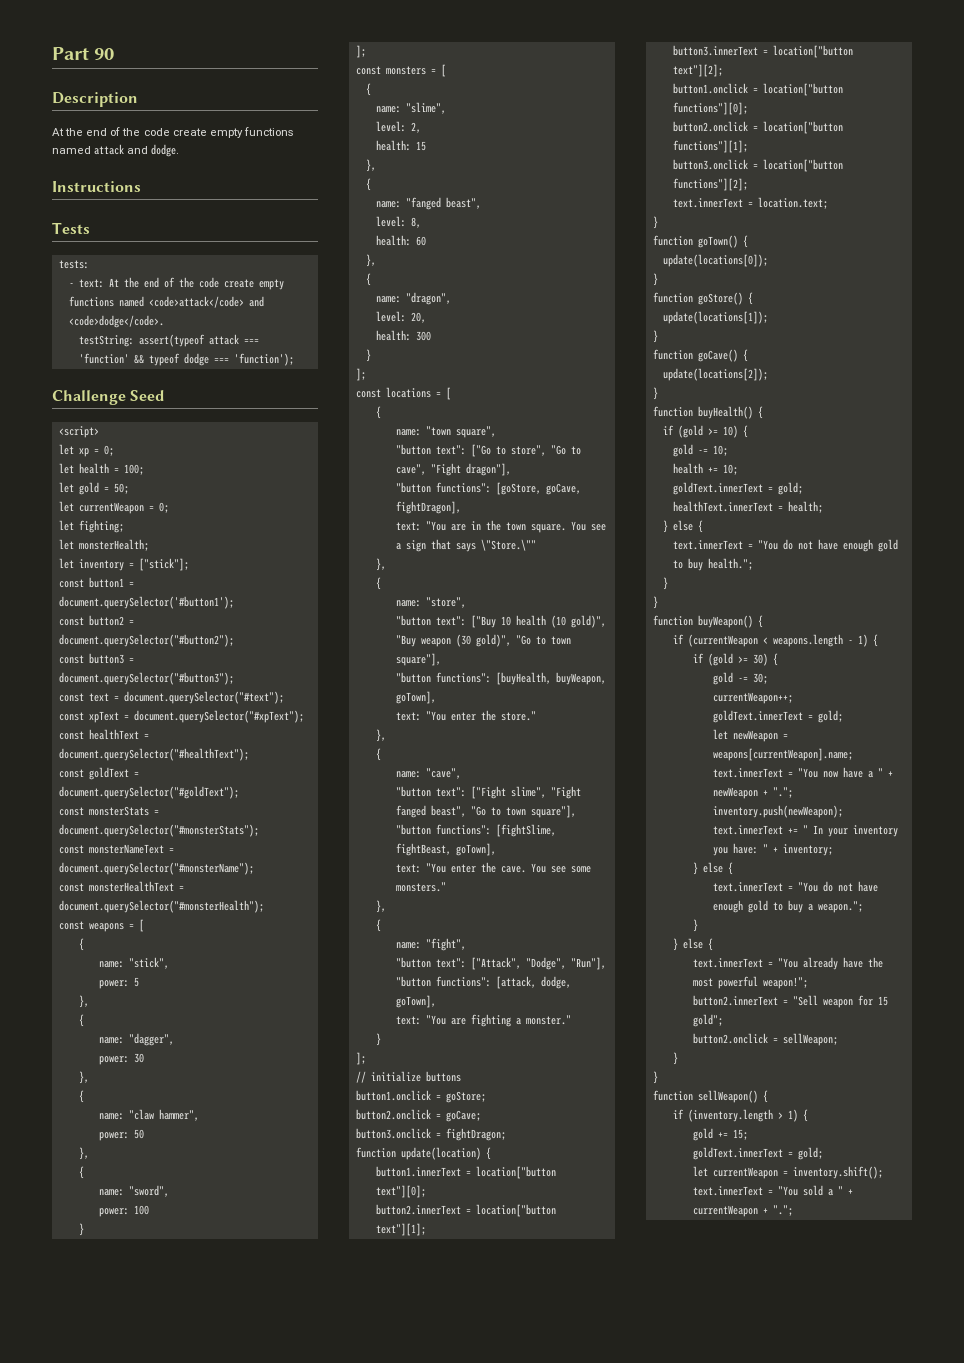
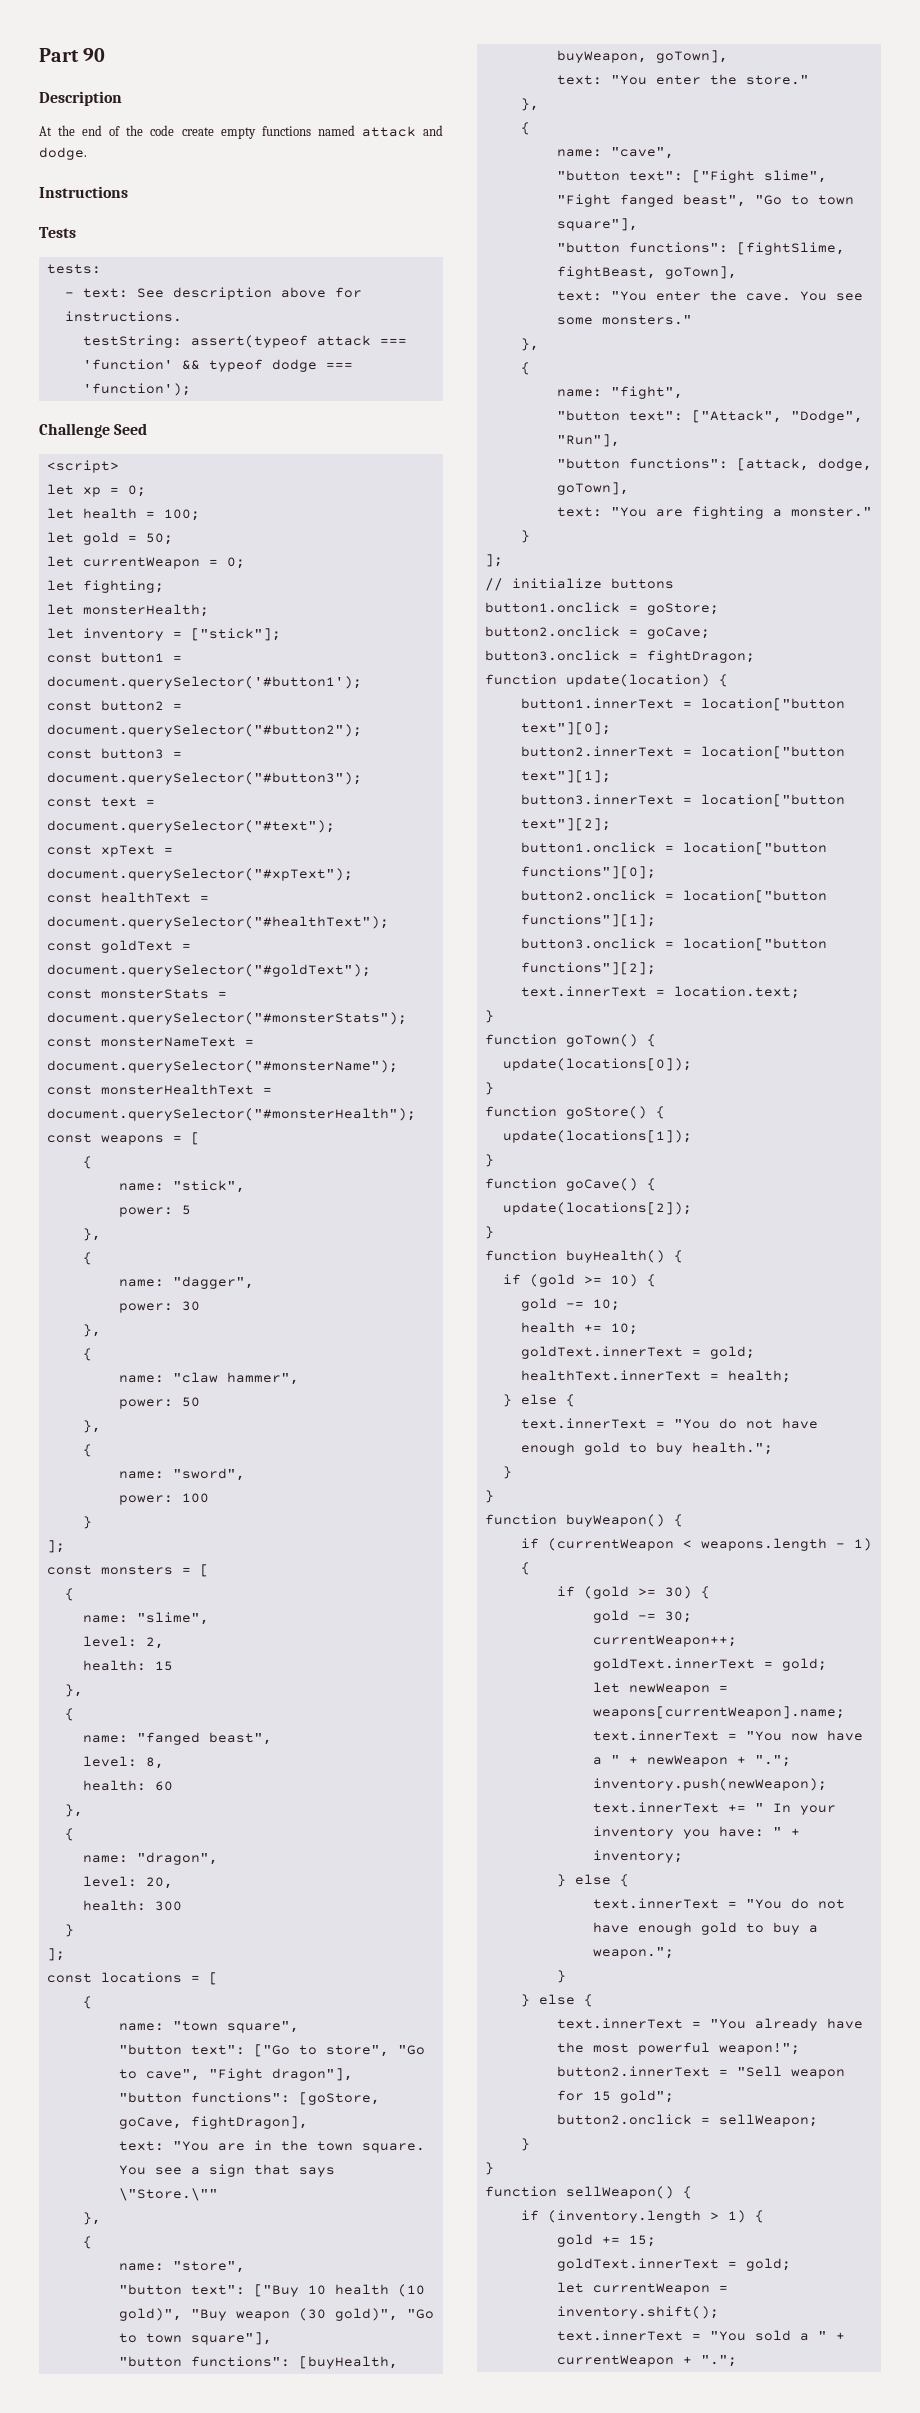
[108,277,284,290] [68,296,264,308] [68,315,164,328] At the end of the code create empty functions named <code>attack</code> and <code>dodge</code>. -> [136,287,362,300] [64,311,182,322] See description above for instructions.

